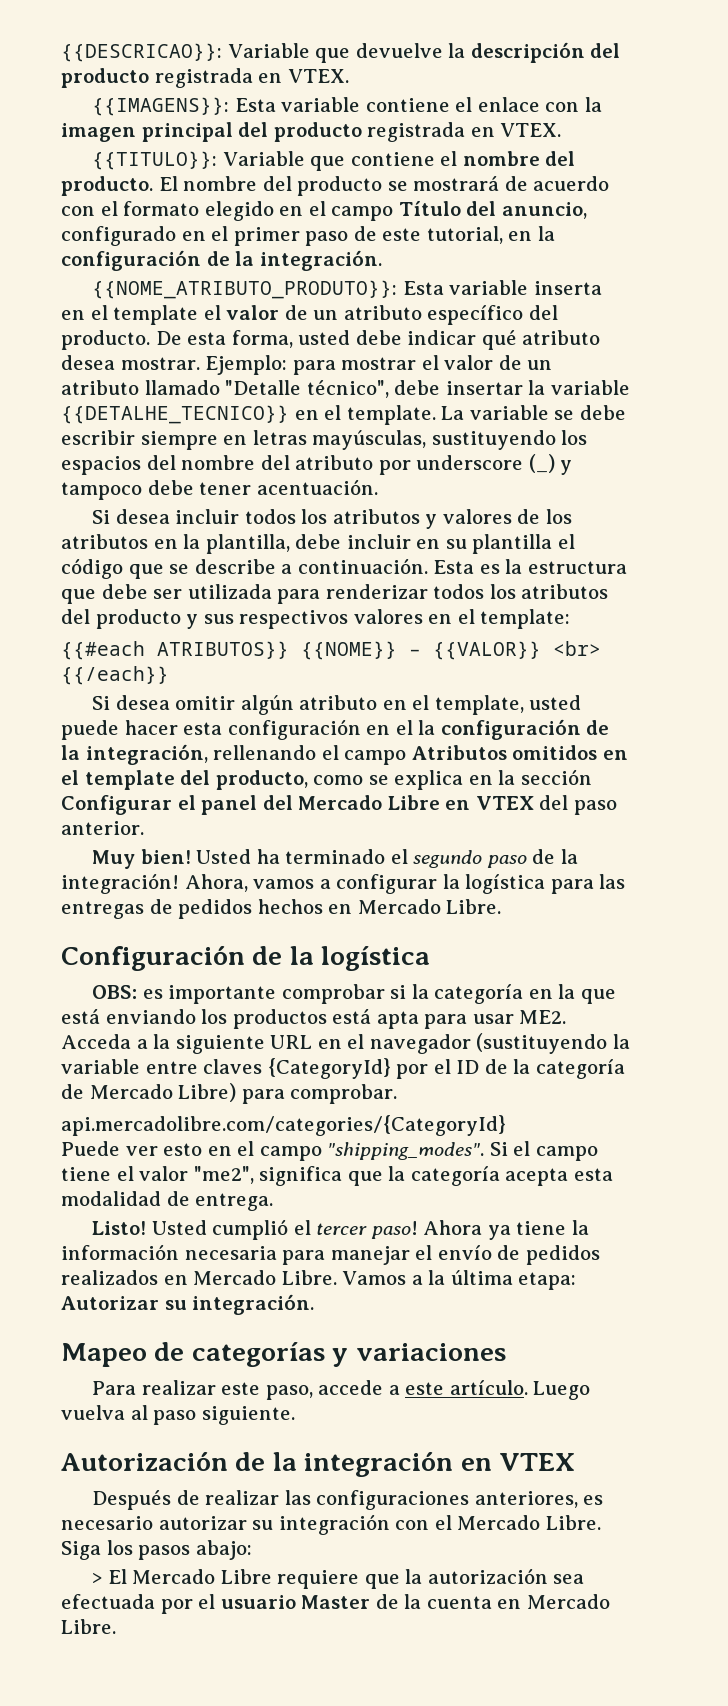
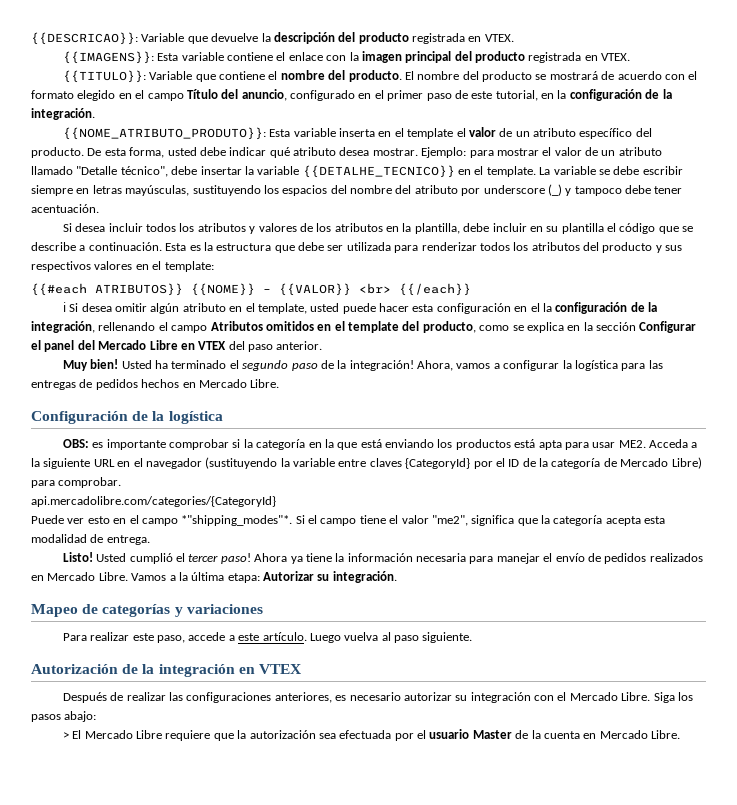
(169, 675) none -> [62,302,66,312] ℹ
[327,1142,485,1160] "shipping_modes". -> [181,515,293,526] *"shipping_modes"*.

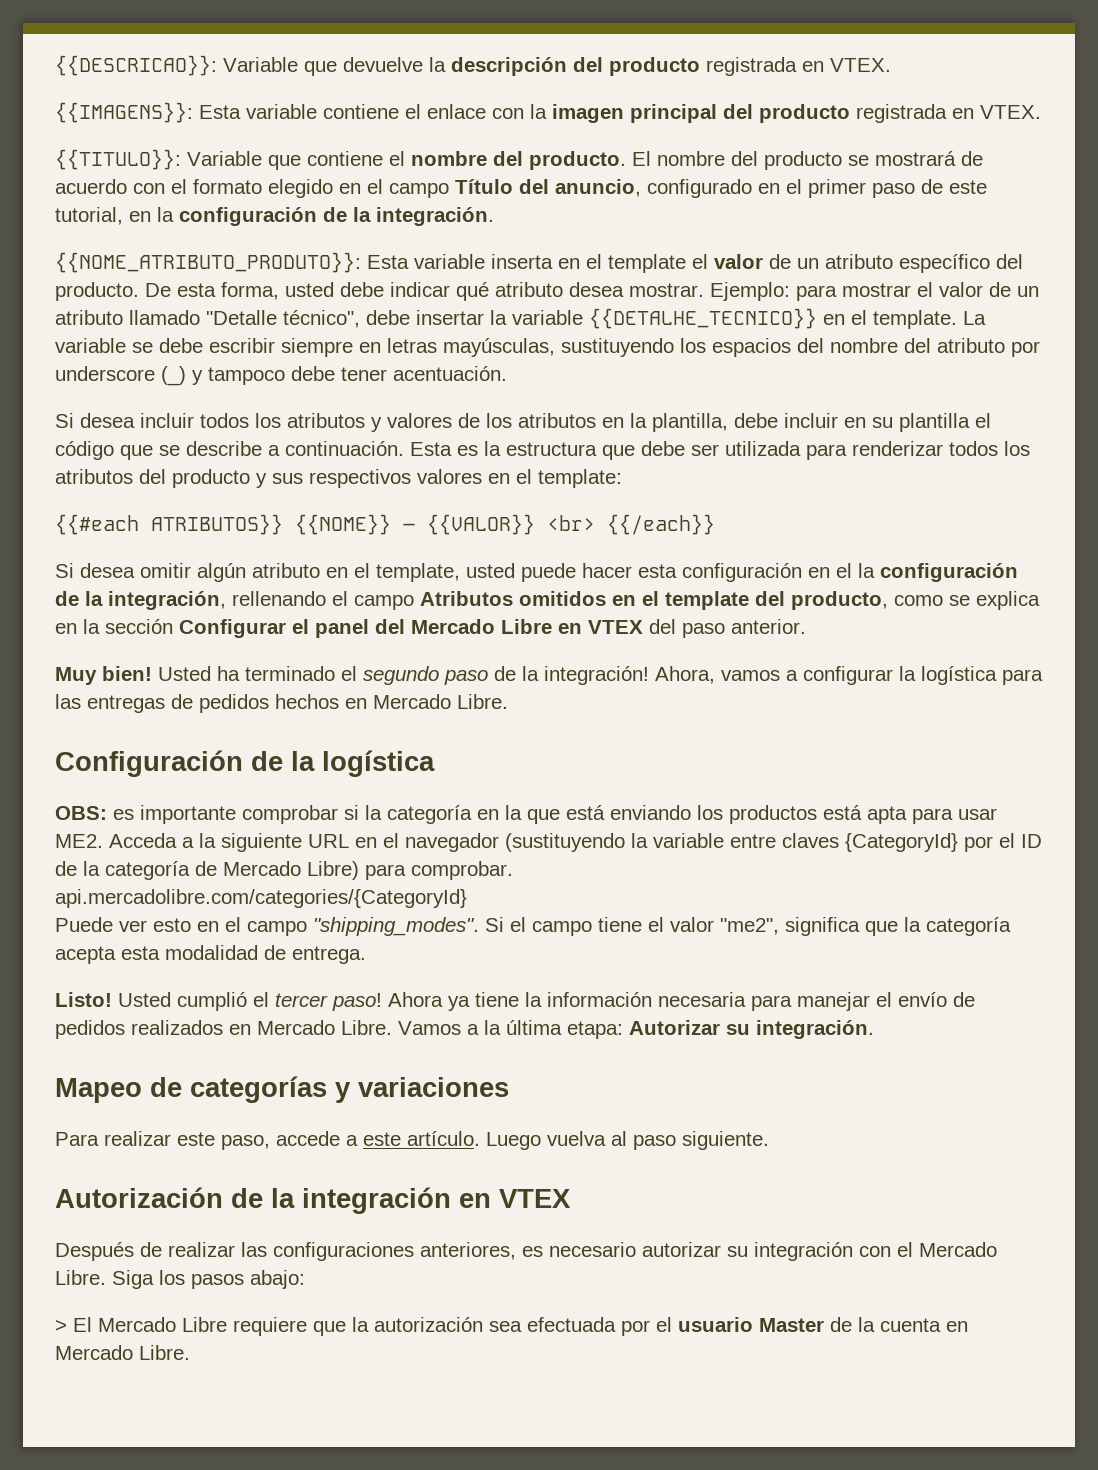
[62,302,66,312] ℹ -> (715, 524) none
[181,515,293,526] *"shipping_modes"*. -> [313,917,479,936] "shipping_modes".

